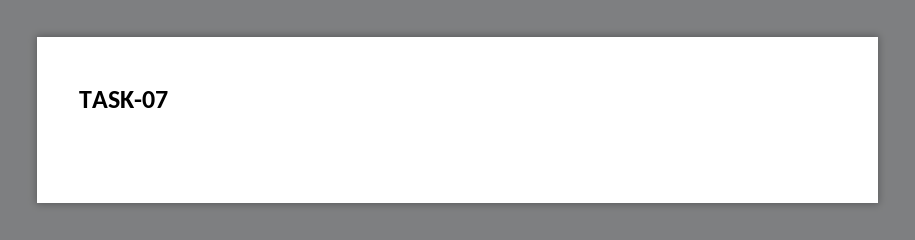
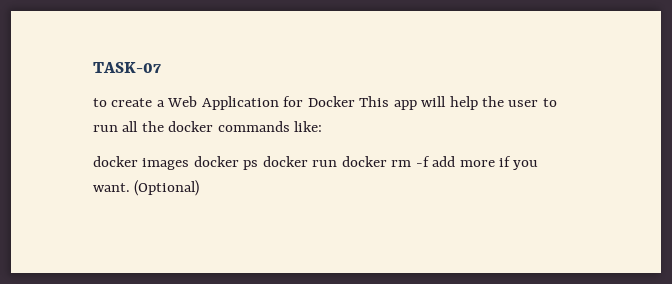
(168, 99) none -> [93,96,557,110] [93,121,323,132] [93,156,539,170] [93,180,200,196] // to create a Web Application for Docker This app will help the user to run all the docker commands like: // docker images docker ps docker run docker rm -f add more if you want. (Optional)

